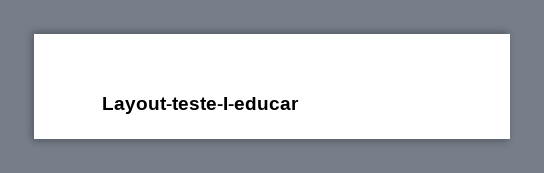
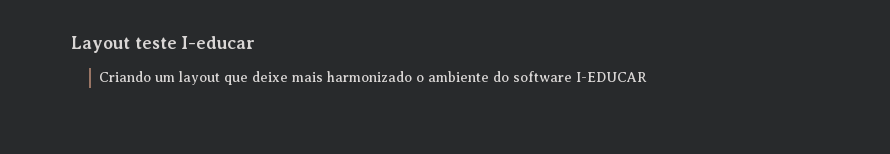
[102,97,299,114] Layout-teste-I-educar -> [71,36,256,53] [98,71,647,85] Layout teste I-educar // Criando um layout que deixe mais harmonizado o ambiente do software I-EDUCAR

